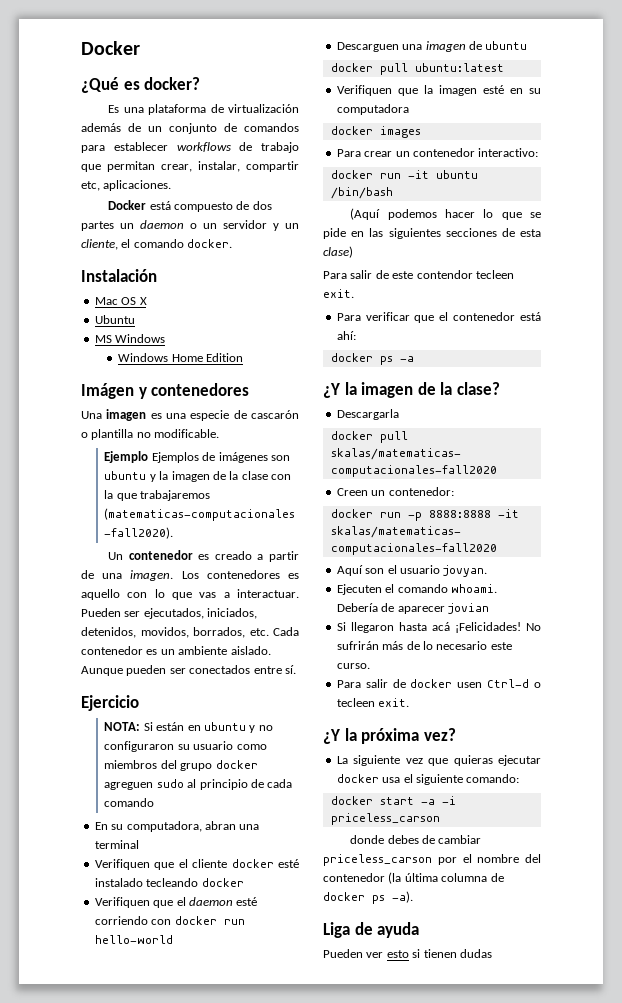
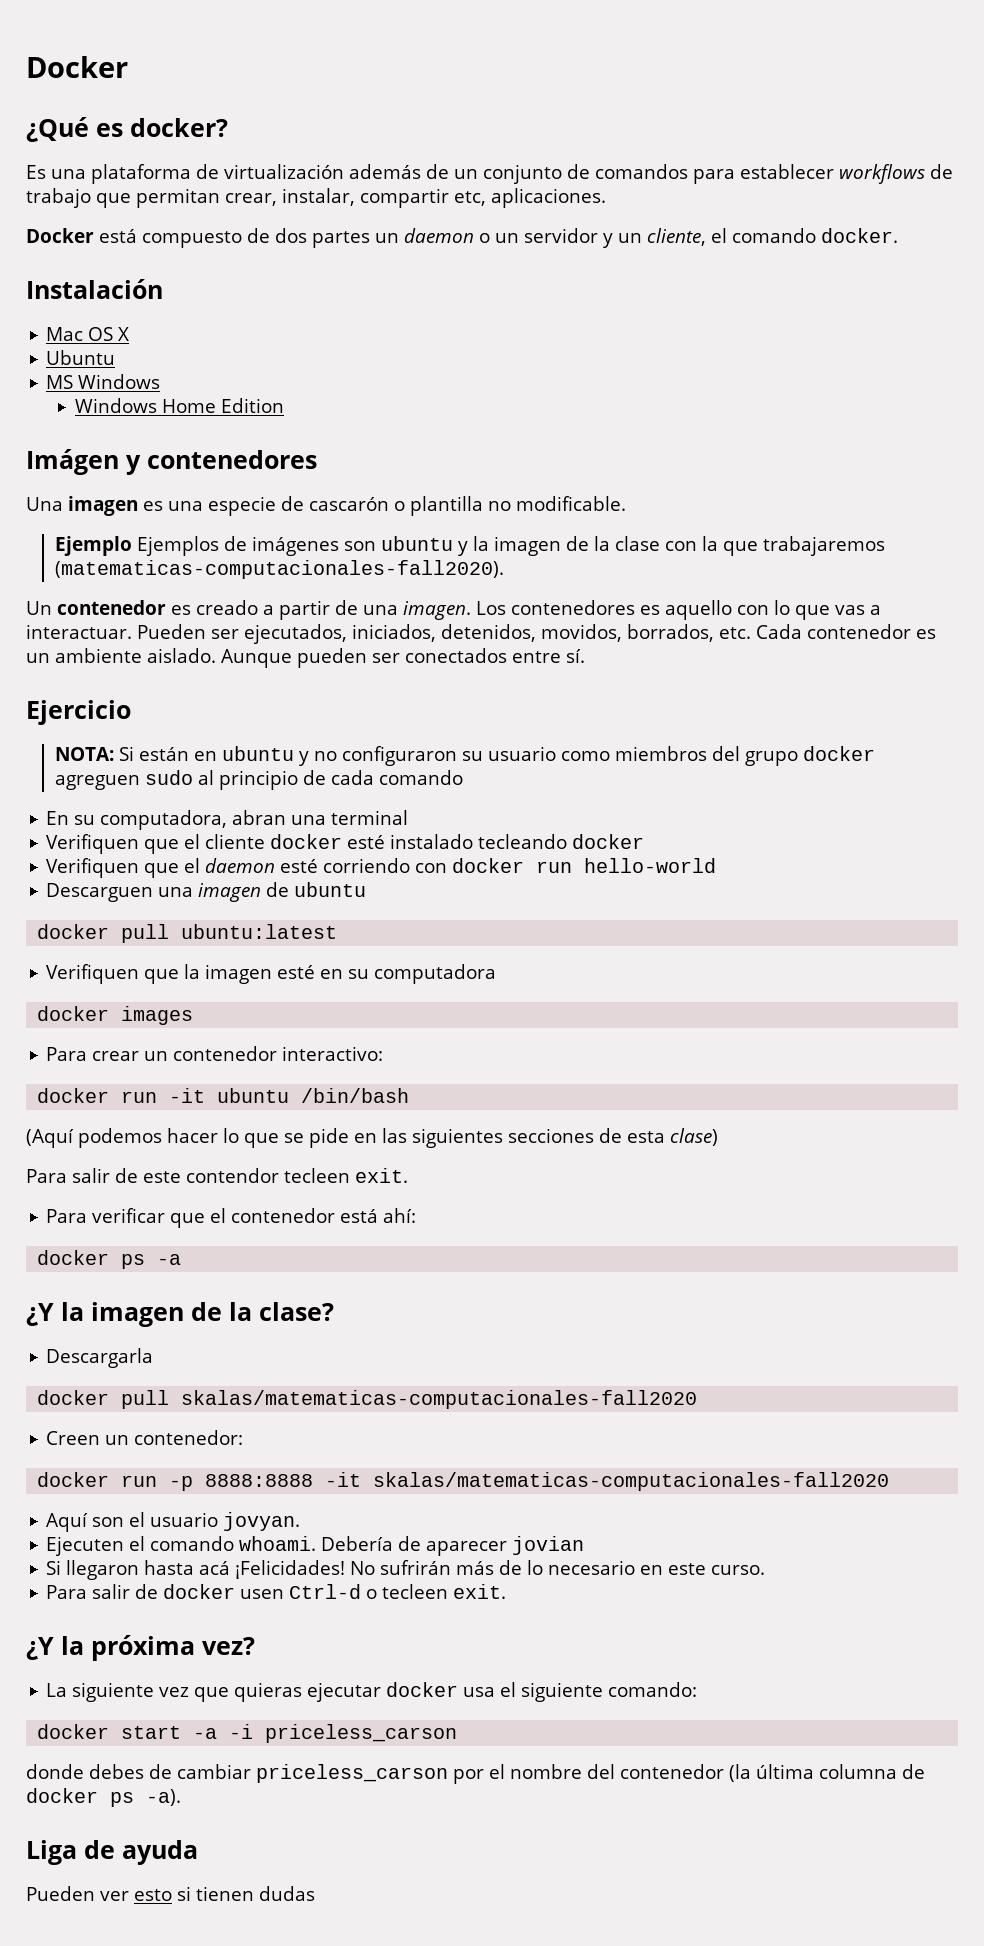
(488, 645) none -> [640,1565,664,1575] en

